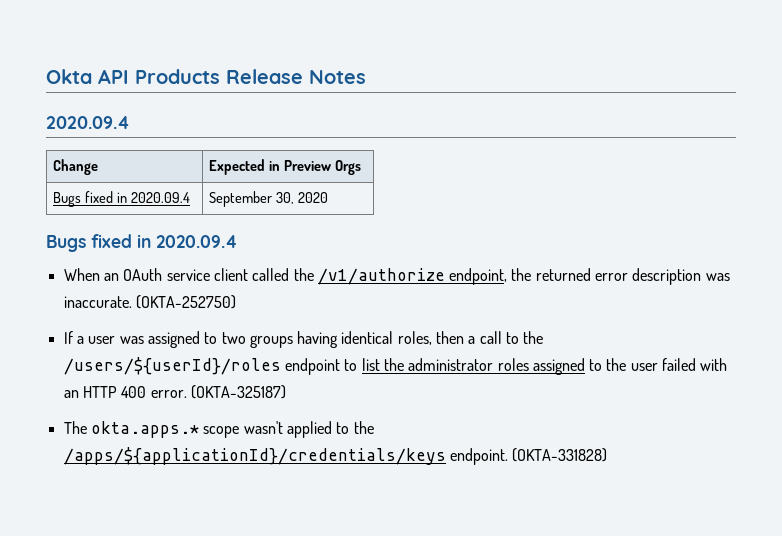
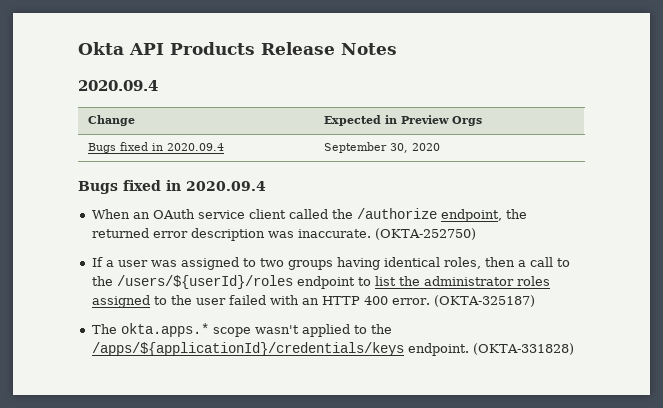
[317,268,445,285] /v1/authorize -> [356,208,437,219] /authorize

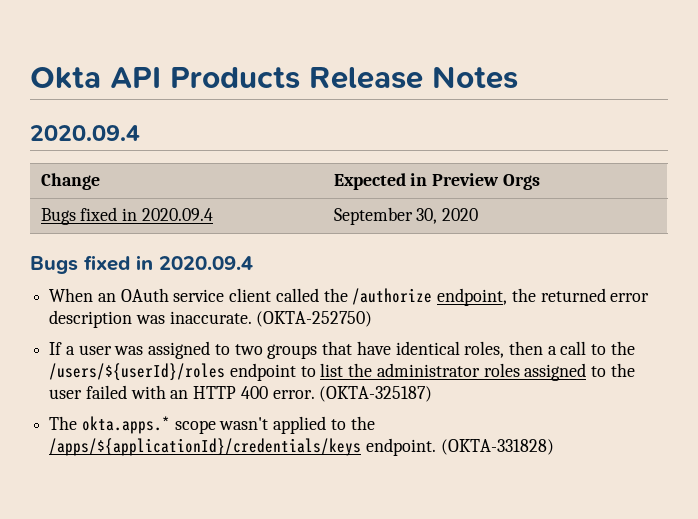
[336,257,380,270] having -> [322,341,391,355] that have

